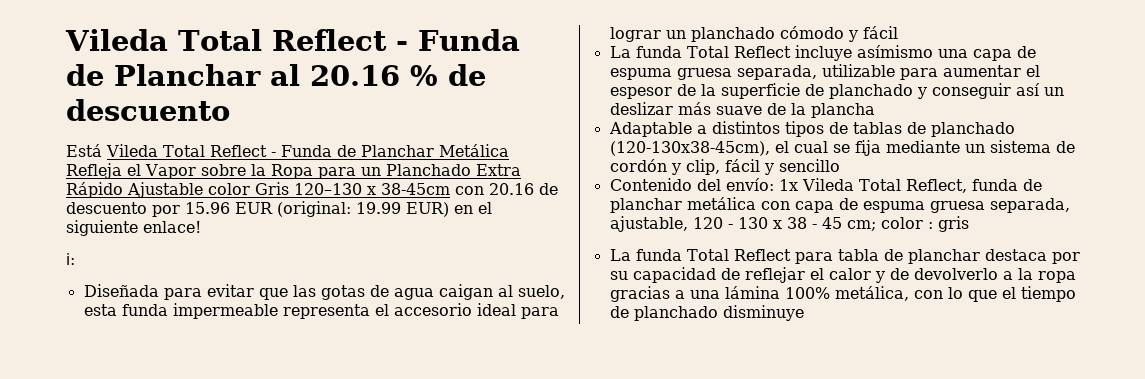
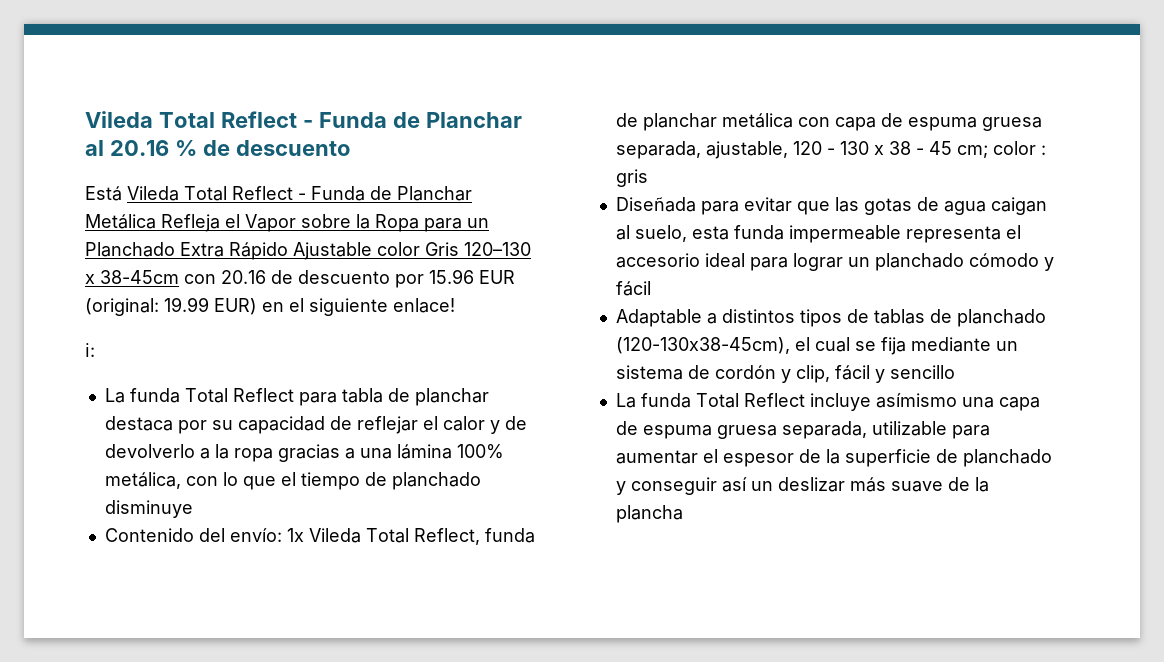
[83,284,565,300] [83,303,559,319] [609,26,898,42] [609,45,1036,61] [609,64,1040,80] [609,83,1064,99] [609,102,875,118] [608,121,1015,137] [609,140,1075,156] [609,159,840,175] [609,178,1042,193] [609,197,1070,213] [609,216,969,232] // Diseñada para evitar que las gotas de agua caigan al suelo, esta funda impermeable representa el accesorio ideal para lograr un planchado cómodo y fácil // La funda Total Reflect incluye asímismo una capa de espuma gruesa separada, utilizable para aumentar el espesor de la superficie de planchado y conseguir así un deslizar más suave de la plancha // Adaptable a distintos tipos de tablas de planchado (120-130x38-45cm), el cual se fija mediante un sistema de cordón y clip, fácil y sencillo // Contenido del envío: 1x Vileda Total Reflect, funda de planchar metálica con capa de espuma gruesa separada, ajustable, 120 - 130 x 38 - 45 cm; color : gris -> (95, 350) none
(804, 313) none -> [104,528,535,545] [615,113,1042,131] [615,141,1046,159] [615,169,648,187] [615,197,1047,215] [615,225,1021,243] [615,253,1054,271] [615,281,651,296] [615,309,1046,327] [615,337,1018,355] [615,365,955,383] [615,393,1040,411] [615,421,990,439] [615,449,1052,467] [615,477,989,495] [615,505,683,523] // Contenido del envío: 1x Vileda Total Reflect, funda de planchar metálica con capa de espuma gruesa separada, ajustable, 120 - 130 x 38 - 45 cm; color : gris // Diseñada para evitar que las gotas de agua caigan al suelo, esta funda impermeable representa el accesorio ideal para lograr un planchado cómodo y fácil // Adaptable a distintos tipos de tablas de planchado (120-130x38-45cm), el cual se fija mediante un sistema de cordón y clip, fácil y sencillo // La funda Total Reflect incluye asímismo una capa de espuma gruesa separada, utilizable para aumentar el espesor de la superficie de planchado y conseguir así un deslizar más suave de la plancha

